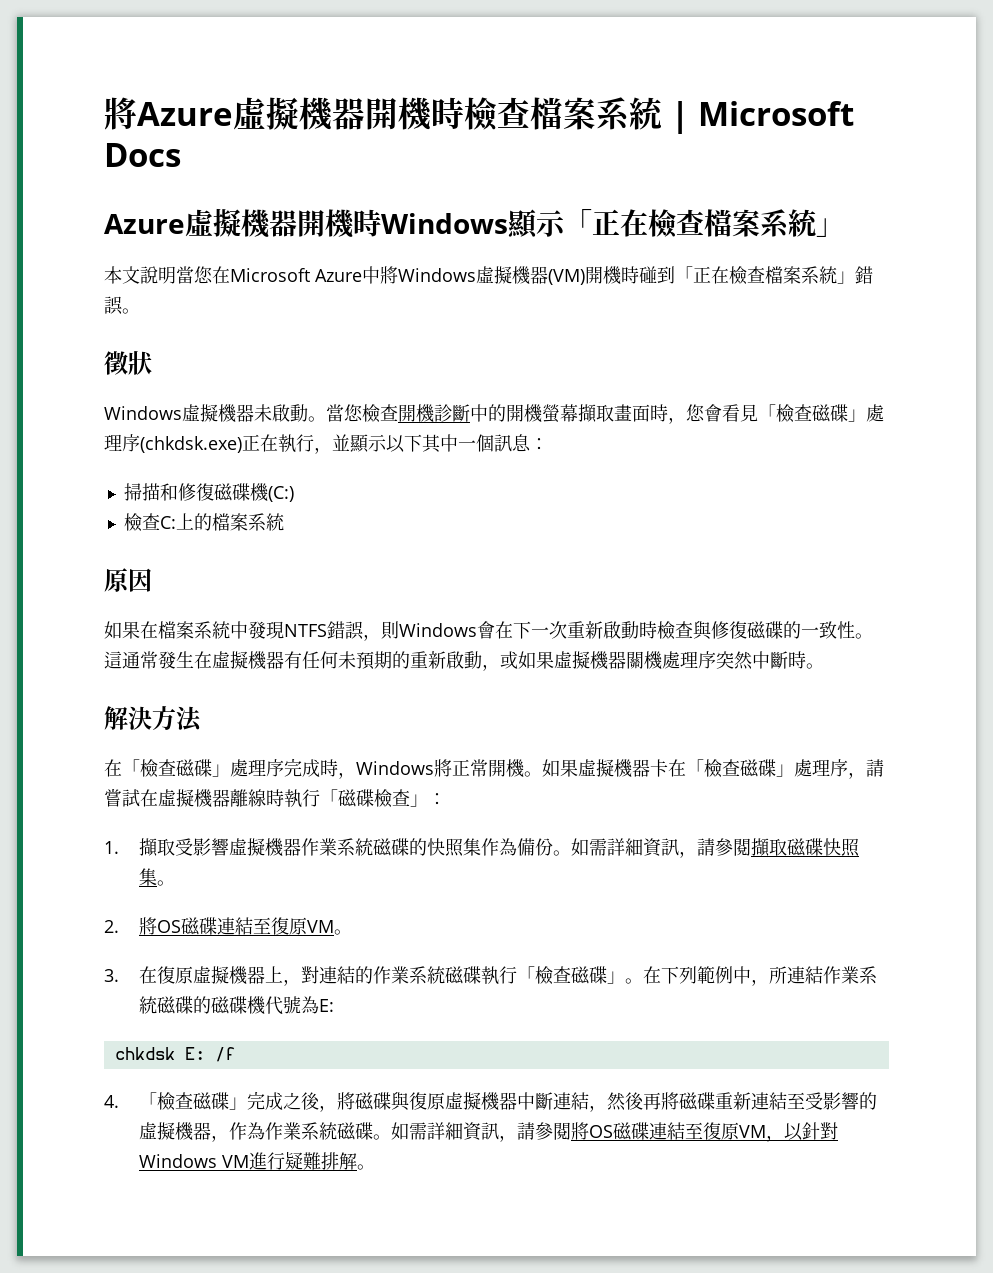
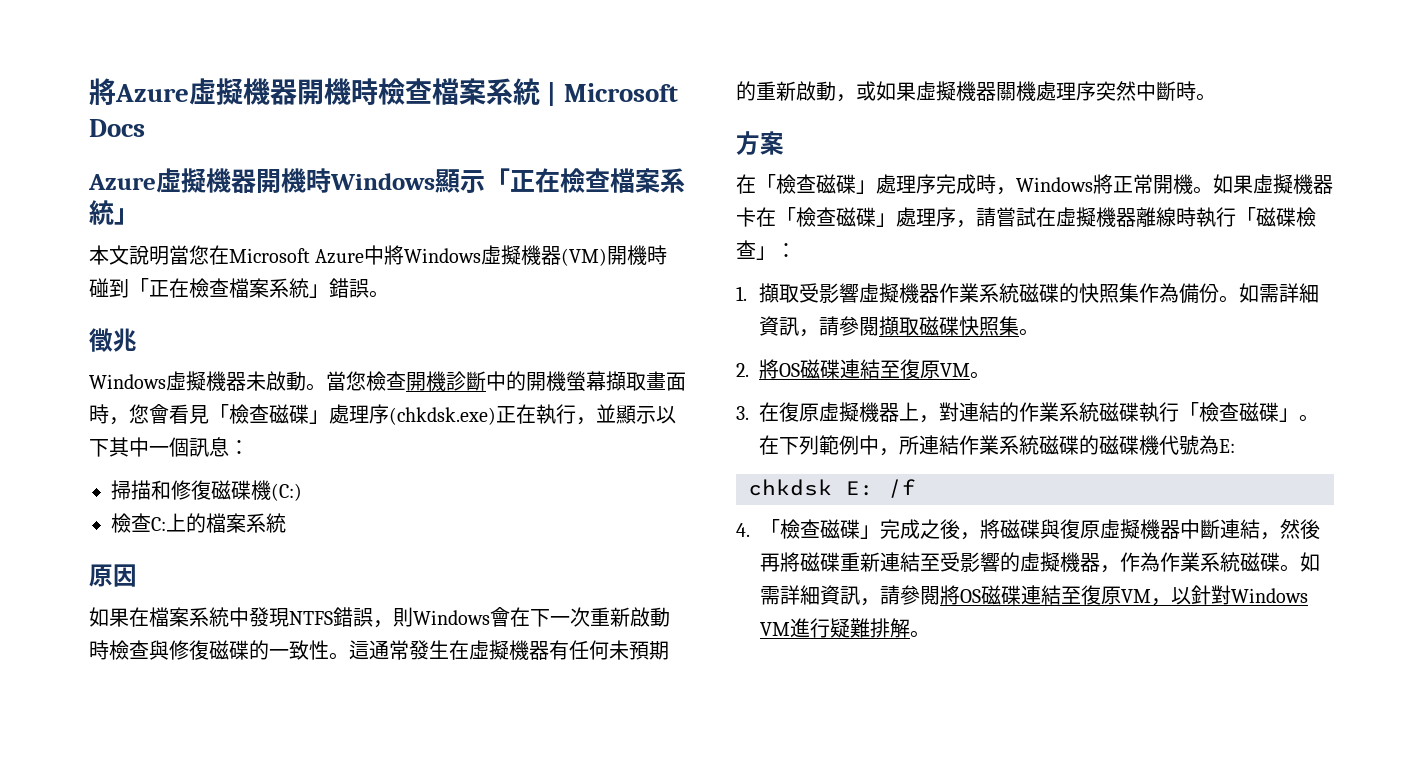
[128,351,153,375] 狀 -> [113,328,137,352] 兆
[104,706,202,732] 解決方法 -> [736,131,784,155] 方案

